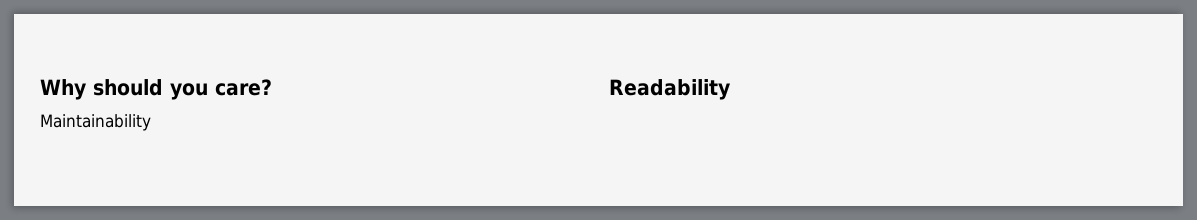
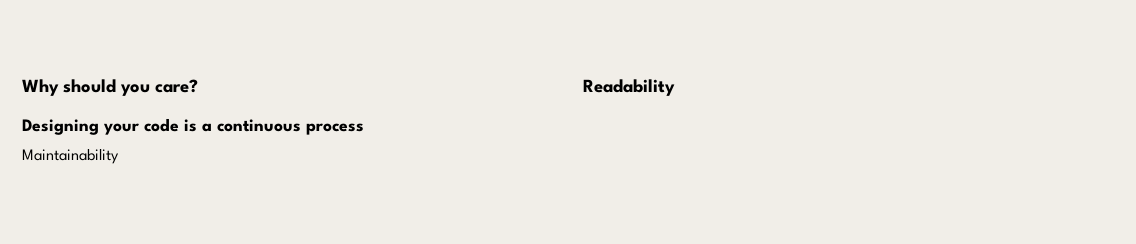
(272, 87) none -> [22,118,364,135] // Designing your code is a continuous process

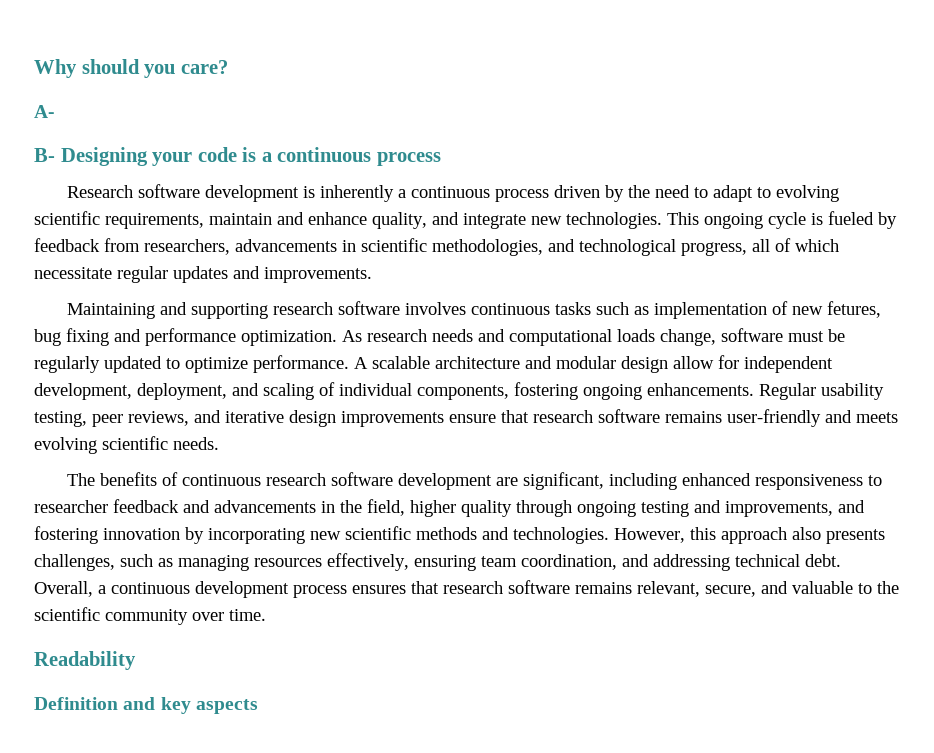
(198, 86) none -> [34,105,55,118] [34,148,55,162] A- // B-
[22,149,119,164] [583,79,675,96] Maintainability // Readability -> [67,184,840,202] [34,211,897,229] [34,238,839,256] [34,266,372,283] [67,301,882,319] [34,328,845,346] [34,355,833,373] [34,382,884,400] [34,409,898,427] [34,436,219,454] [67,472,883,490] [34,499,865,517] [34,526,885,544] [34,553,841,571] [34,580,899,598] [34,607,266,625] [34,651,136,670] [34,697,258,714] Research software development is inherently a continuous process driven by the need to adapt to evolving scientific requirements, maintain and enhance quality, and integrate new technologies. This ongoing cycle is fueled by feedback from researchers, advancements in scientific methodologies, and technological progress, all of which necessitate regular updates and improvements. // Maintaining and supporting research software involves continuous tasks such as implementation of new fetures, bug fixing and performance optimization. As research needs and computational loads change, software must be regularly updated to optimize performance. A scalable architecture and modular design allow for independent development, deployment, and scaling of individual components, fostering ongoing enhancements. Regular usability testing, peer reviews, and iterative design improvements ensure that research software remains user-friendly and meets evolving scientific needs. // The benefits of continuous research software development are significant, including enhanced responsiveness to researcher feedback and advancements in the field, higher quality through ongoing testing and improvements, and fostering innovation by incorporating new scientific methods and technologies. However, this approach also presents challenges, such as managing resources effectively, ensuring team coordination, and addressing technical debt. Overall, a continuous development process ensures that research software remains relevant, secure, and valuable to the scientific community over time. // Readability // Definition and key aspects

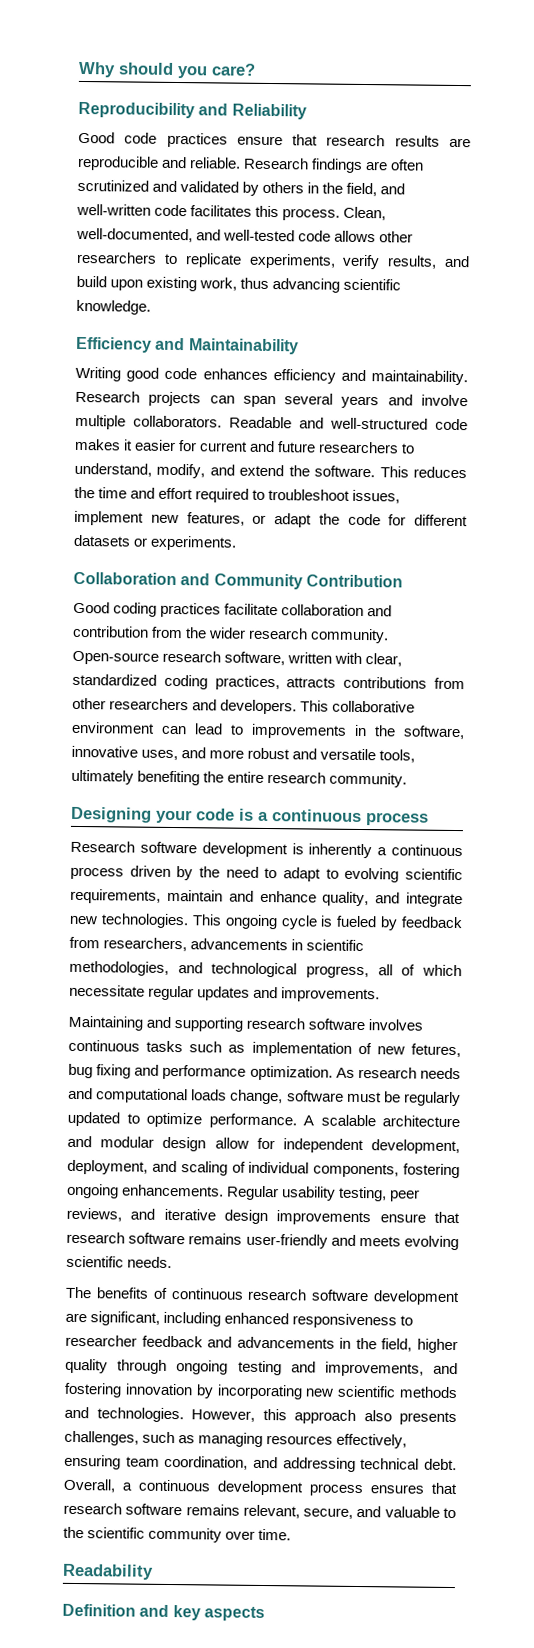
[34,105,55,118] [34,148,55,162] A- // B- -> [78,101,307,120] [78,131,471,148] [77,155,425,173] [77,179,406,197] [76,203,387,221] [76,227,414,243] [76,251,470,270] [76,275,402,293] [76,299,151,315] [76,336,299,355] [75,366,468,386] [75,390,468,409] [75,414,468,431] [74,438,416,454] [74,462,468,479] [74,486,401,504] [74,510,468,528] [73,534,238,551] [73,571,403,590] [73,601,393,618] [72,625,390,644] [72,650,403,667] [72,673,466,691] [72,697,416,715] [71,721,465,740] [71,745,416,763] [71,769,408,788] Reproducibility and Reliability // Good code practices ensure that research results are reproducible and reliable. Research findings are often scrutinized and validated by others in the field, and well-written code facilitates this process. Clean, well-documented, and well-tested code allows other researchers to replicate experiments, verify results, and build upon existing work, thus advancing scientific knowledge. // Efficiency and Maintainability // Writing good code enhances efficiency and maintainability. Research projects can span several years and involve multiple collaborators. Readable and well-structured code makes it easier for current and future researchers to understand, modify, and extend the software. This reduces the time and effort required to troubleshoot issues, implement new features, or adapt the code for different datasets or experiments. // Collaboration and Community Contribution // Good coding practices facilitate collaboration and contribution from the wider research community. Open-source research software, written with clear, standardized coding practices, attracts contributions from other researchers and developers. This collaborative environment can lead to improvements in the software, innovative uses, and more robust and versatile tools, ultimately benefiting the entire research community. //

